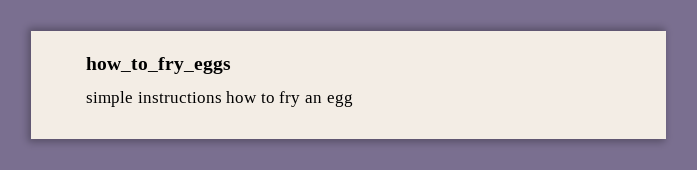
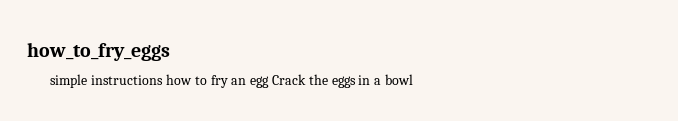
(353, 100) none -> [271,74,413,88] Crack the eggs in a bowl

